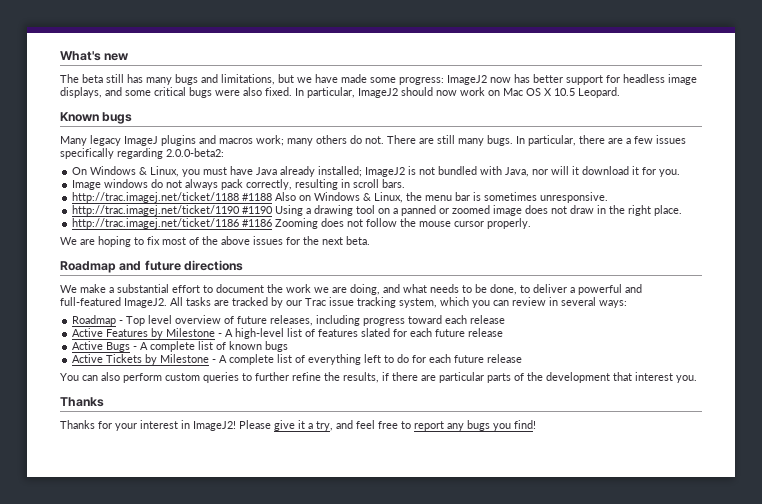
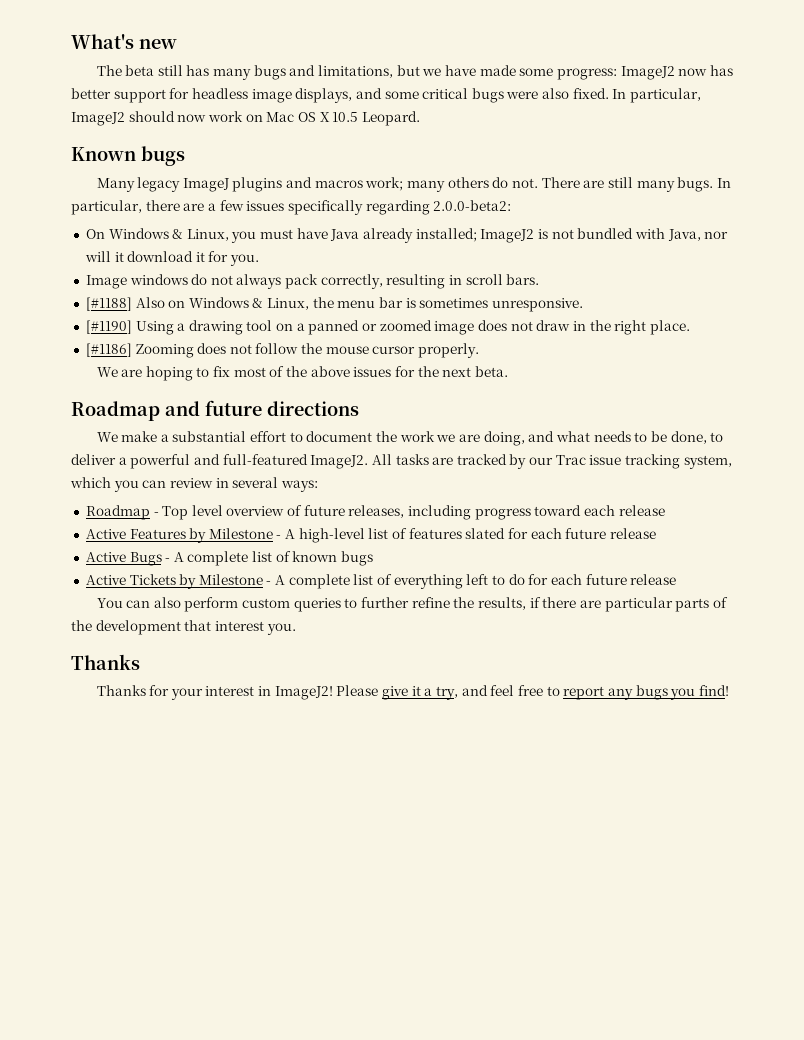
[72,192,273,203] http://trac.imagej.net/ticket/1188 #1188 -> [85,297,132,311] [#1188]
[72,205,274,216] http://trac.imagej.net/ticket/1190 #1190 -> [85,320,132,334] [#1190]
[72,218,273,229] http://trac.imagej.net/ticket/1186 #1186 -> [85,343,132,357] [#1186]

